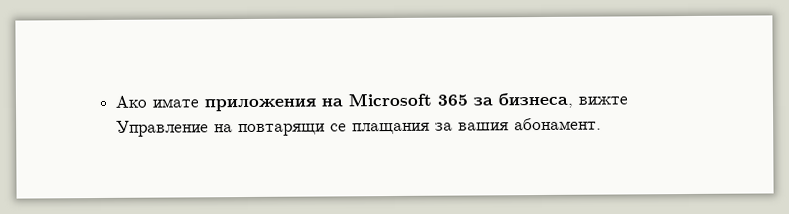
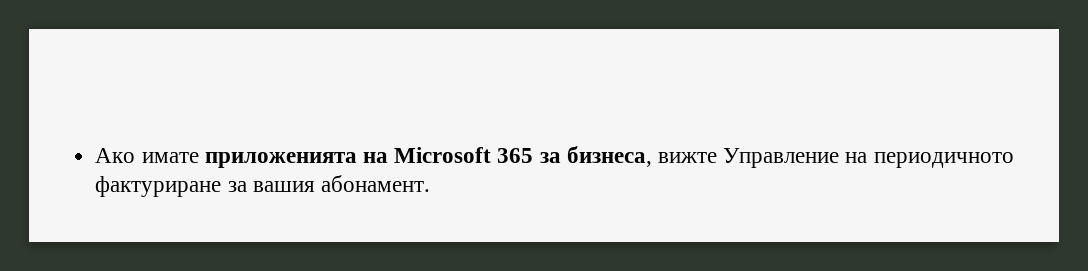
[204,98,318,112] приложения -> [204,152,357,168] приложенията
[238,122,431,137] повтарящи се плащания -> [873,152,1014,168] [95,176,222,197] периодичното фактуриране

